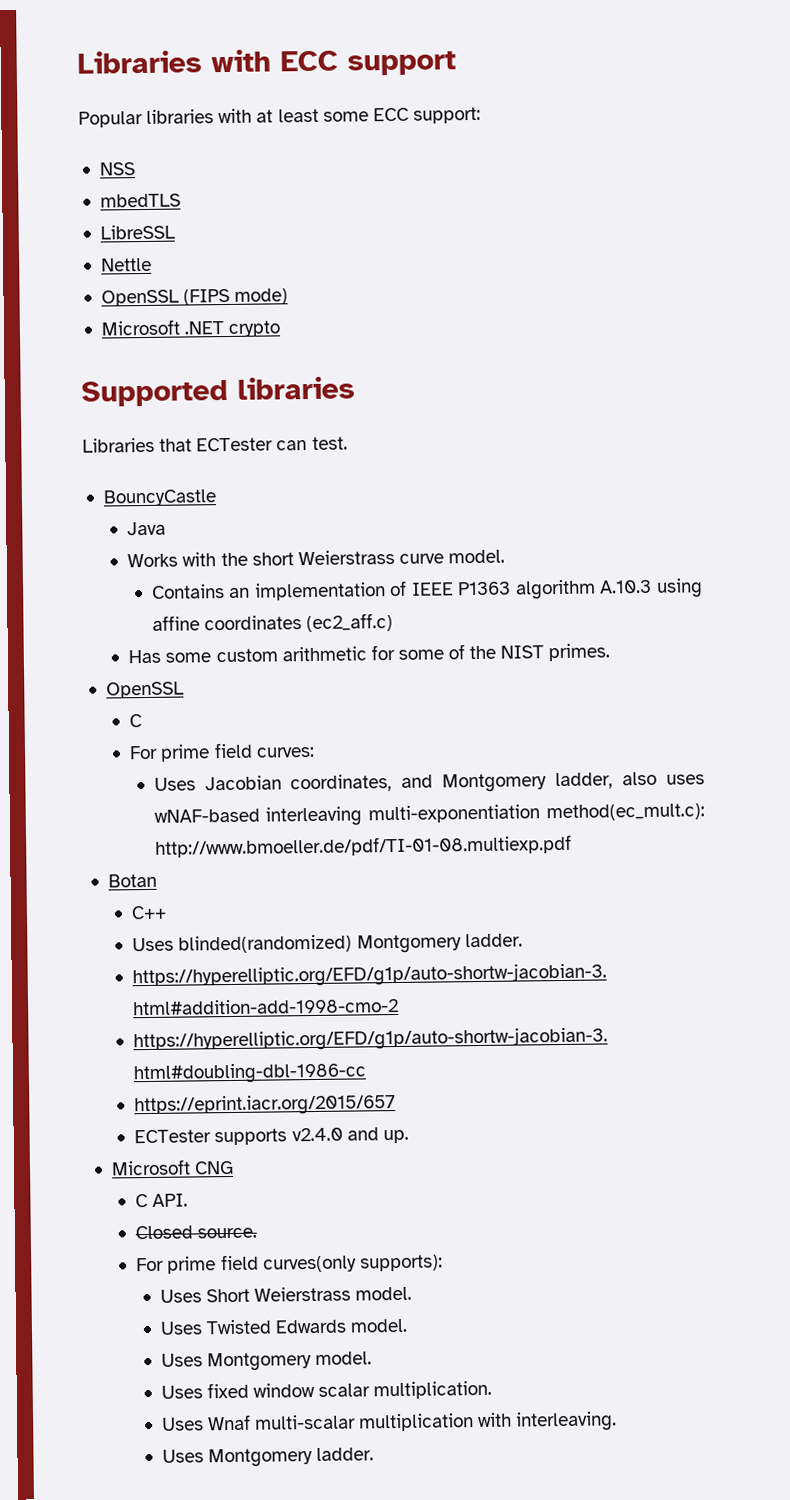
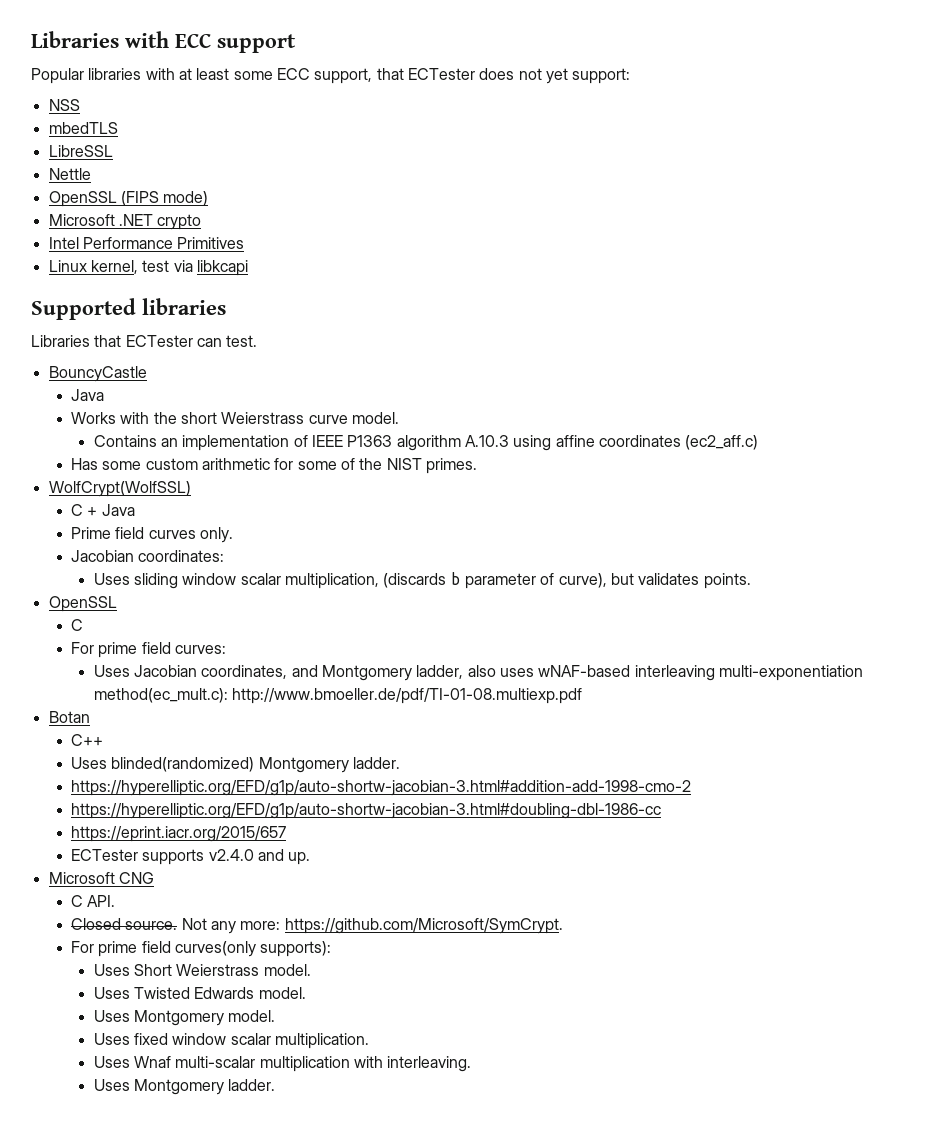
(409, 114) none -> [314,68,568,84] support, that ECTester does not yet
(282, 328) none -> [48,237,245,249] [48,260,248,276] // Intel Performance Primitives // Linux kernel, test via libkcapi
(611, 652) none -> [48,481,191,497] [71,504,135,516] [71,527,234,543] [71,550,225,562] [93,572,751,589] // WolfCrypt(WolfSSL) // C + Java // Prime field curves only. // Jacobian coordinates: // Uses sliding window scalar multiplication, (discards b parameter of curve), but validates points.
(258, 1233) none -> [181,918,563,934] Not any more: https://github.com/Microsoft/SymCrypt.

